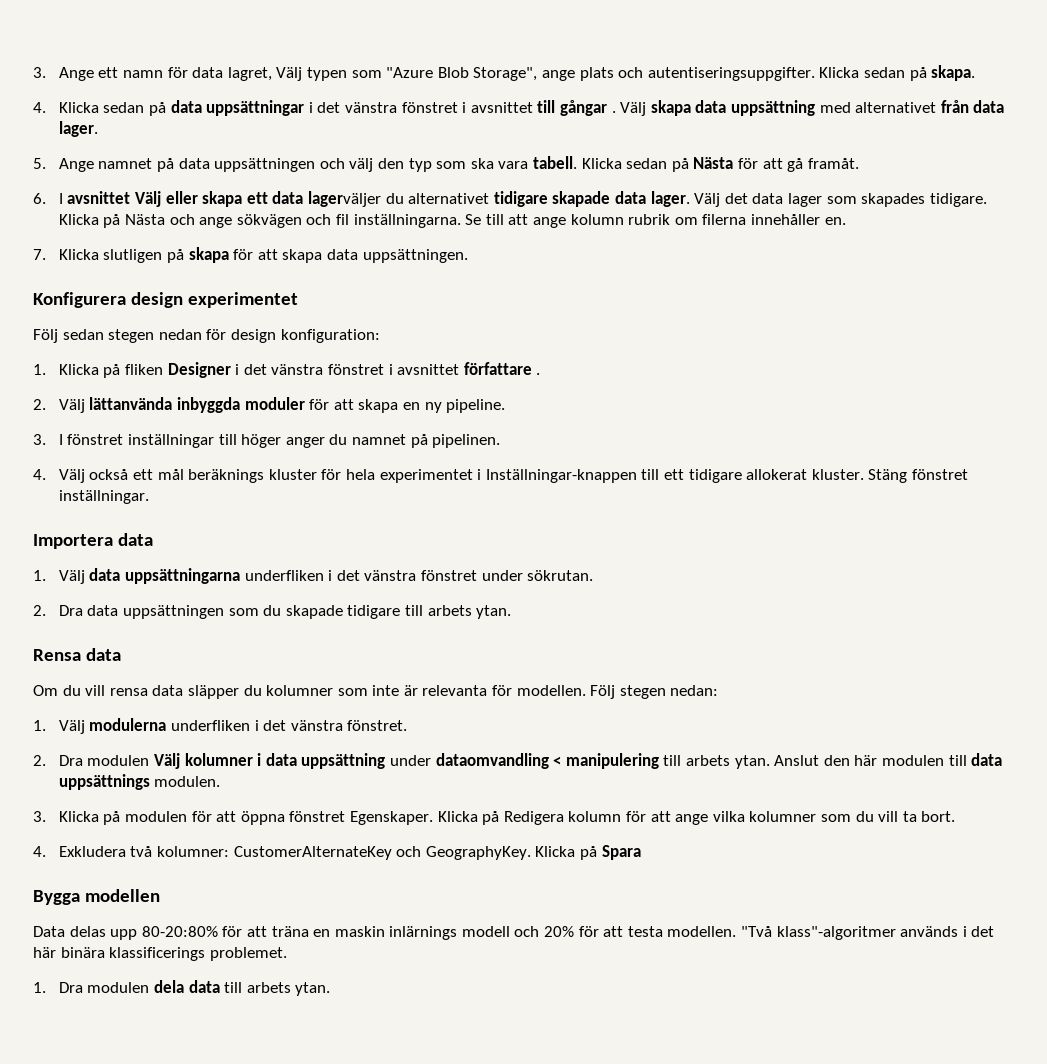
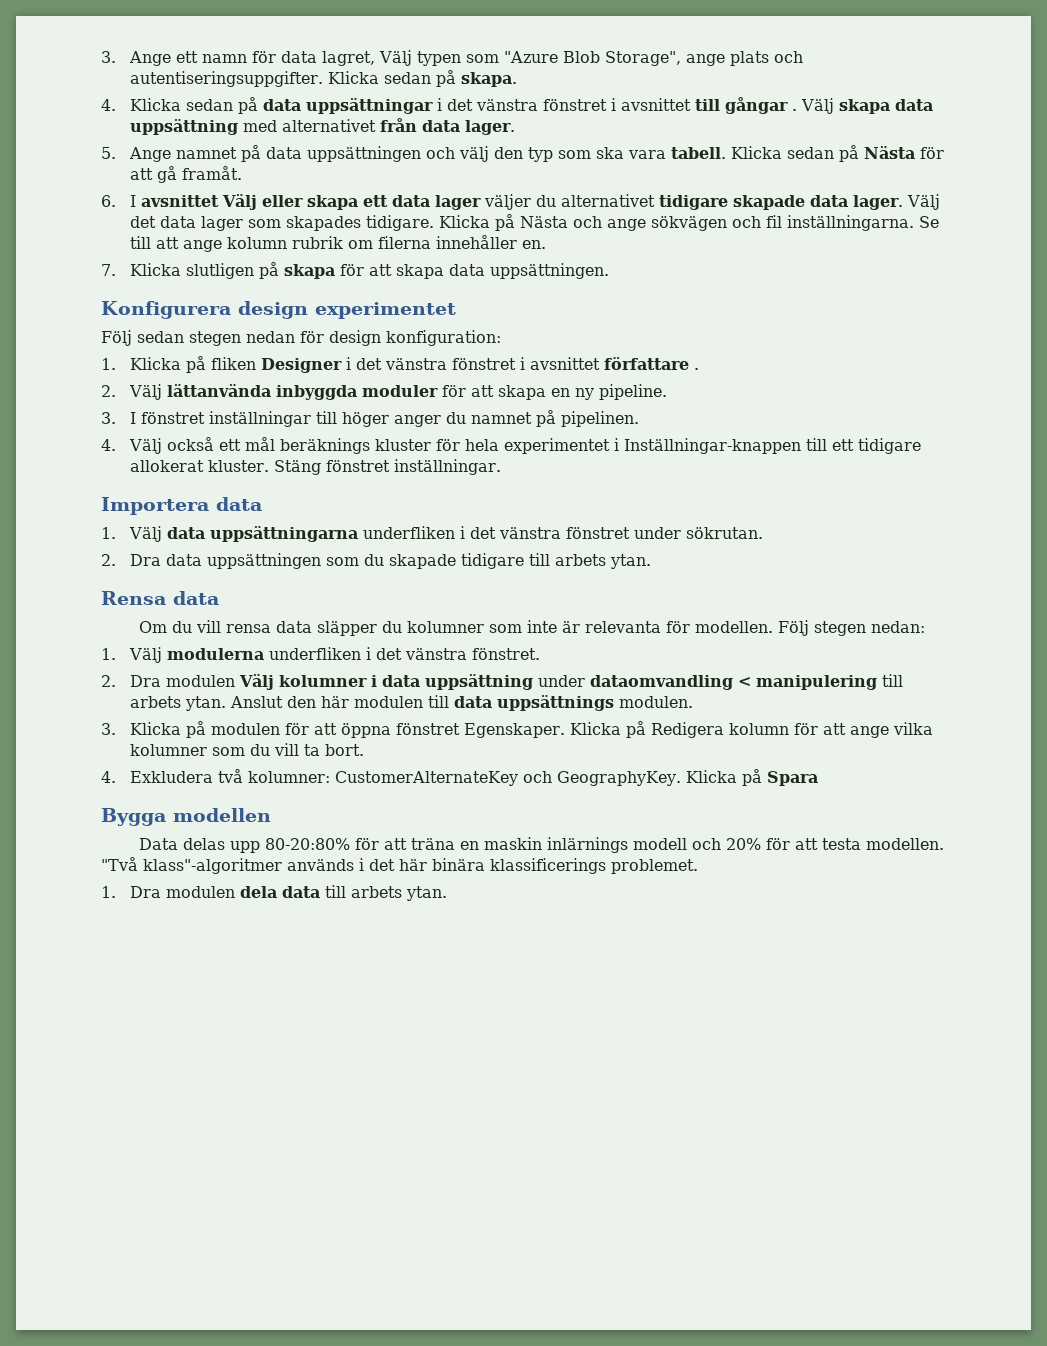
[308,191,382,207] lagerväljer -> [435,194,532,210] lager väljer

